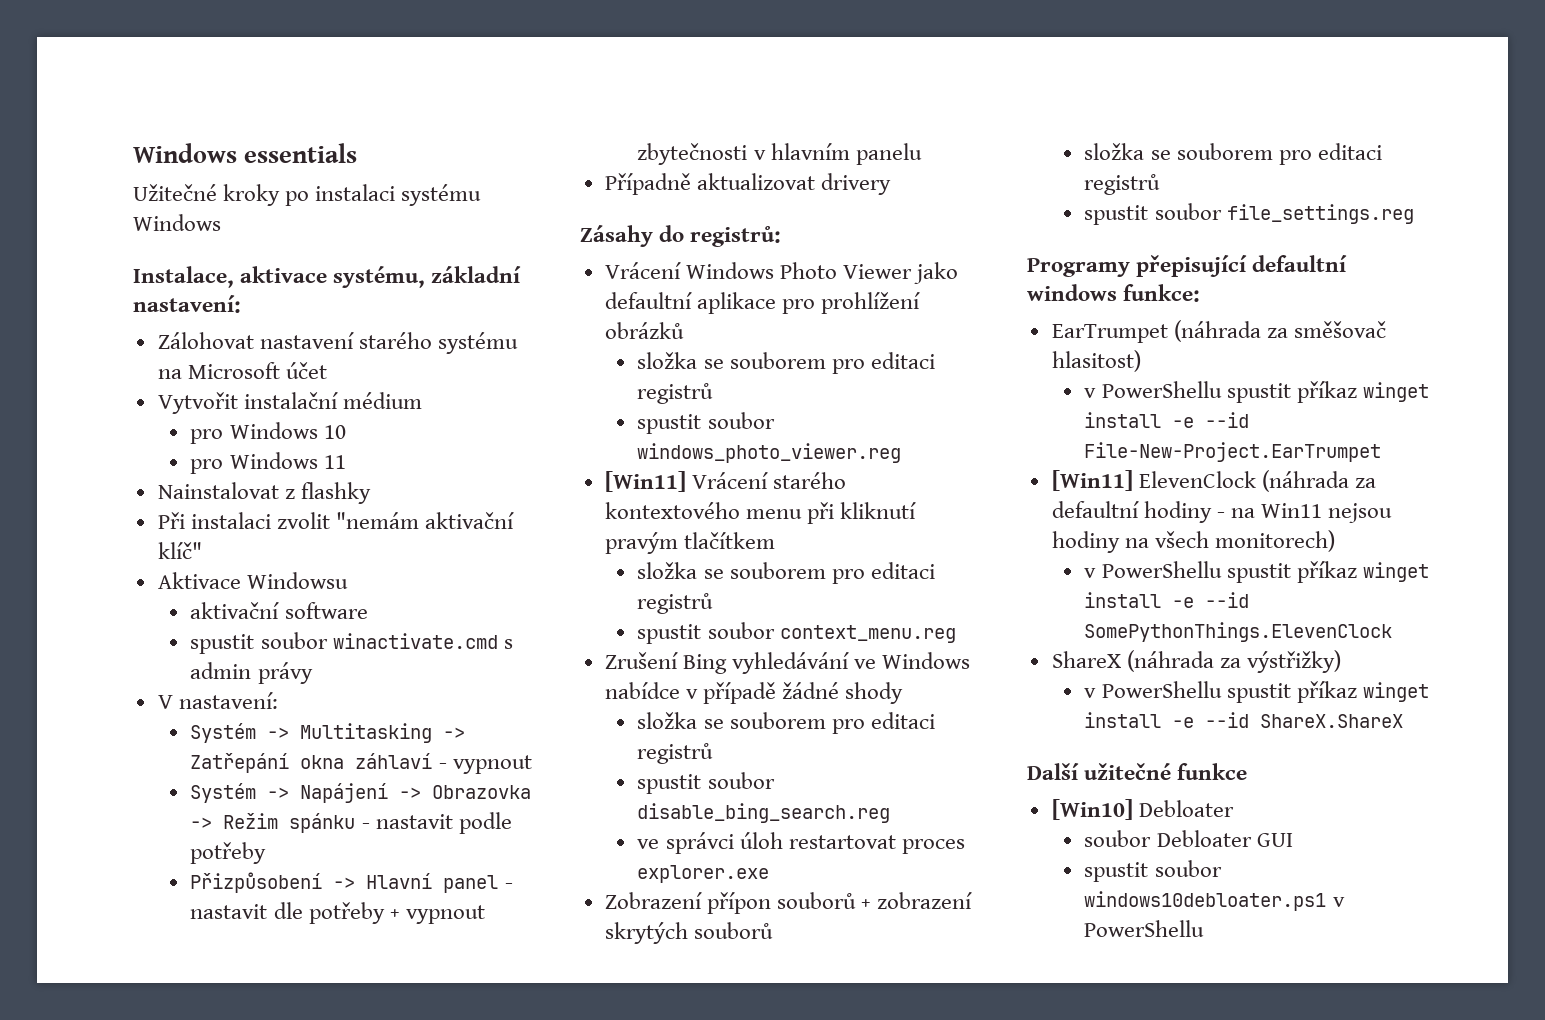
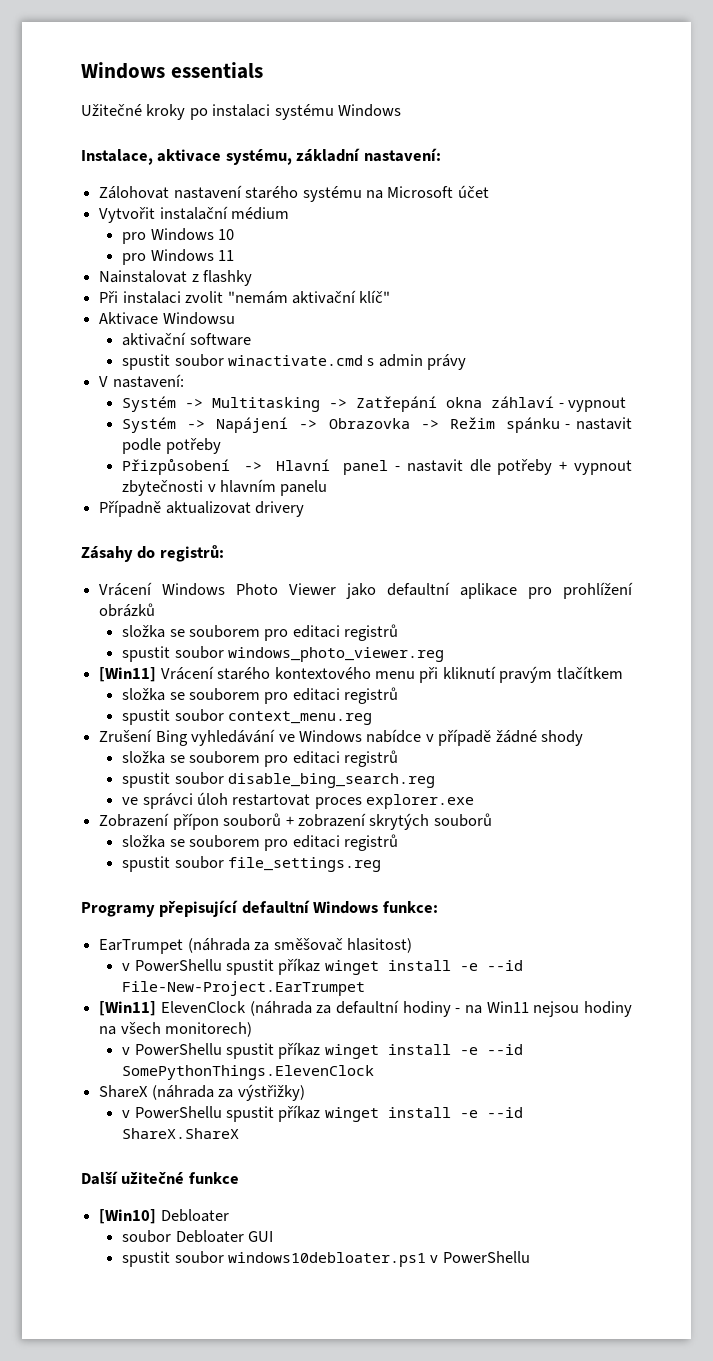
[1027,284,1117,301] windows -> [313,901,379,914] Windows

